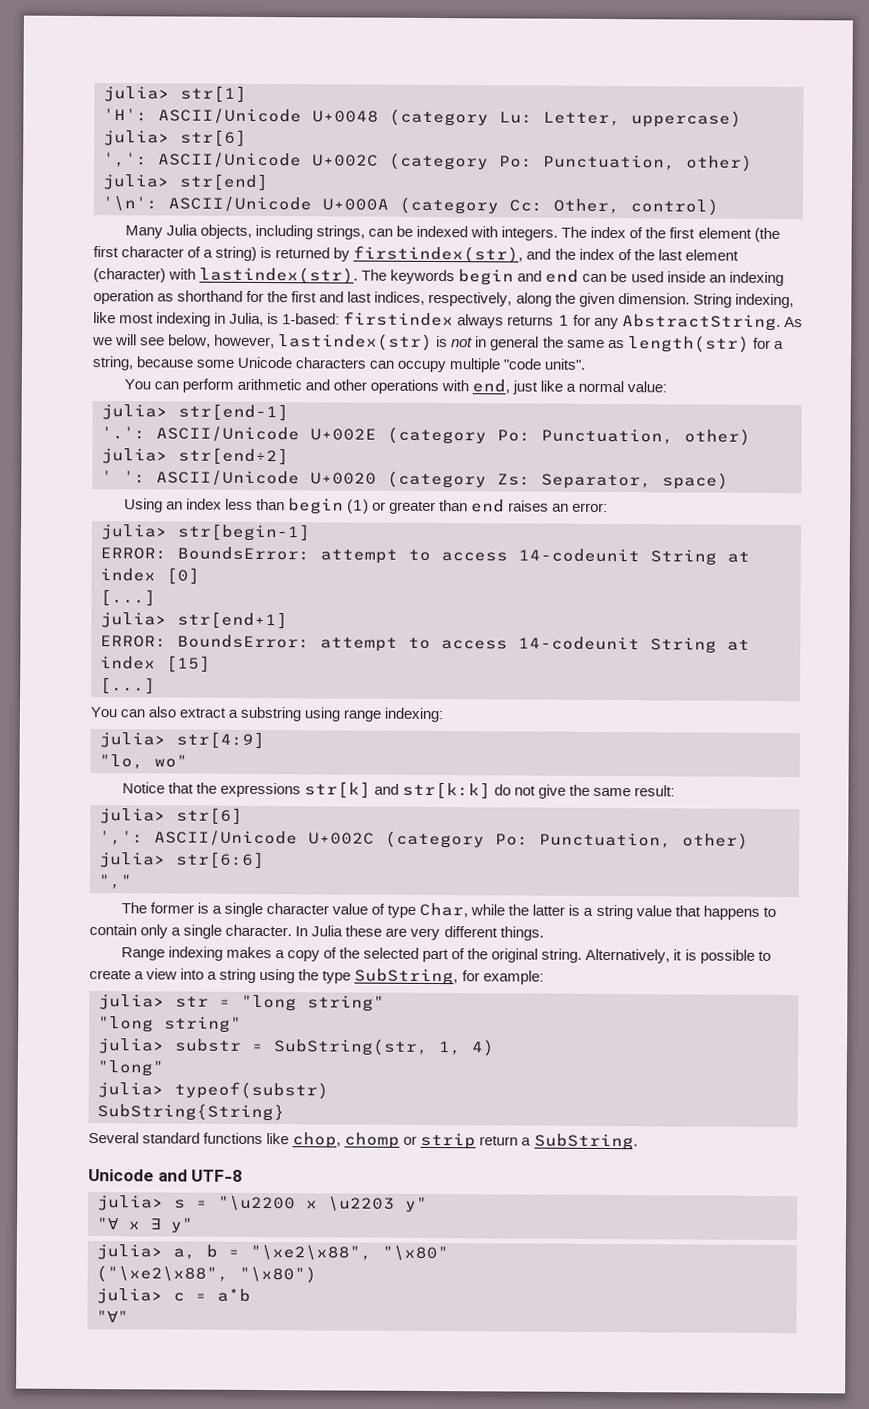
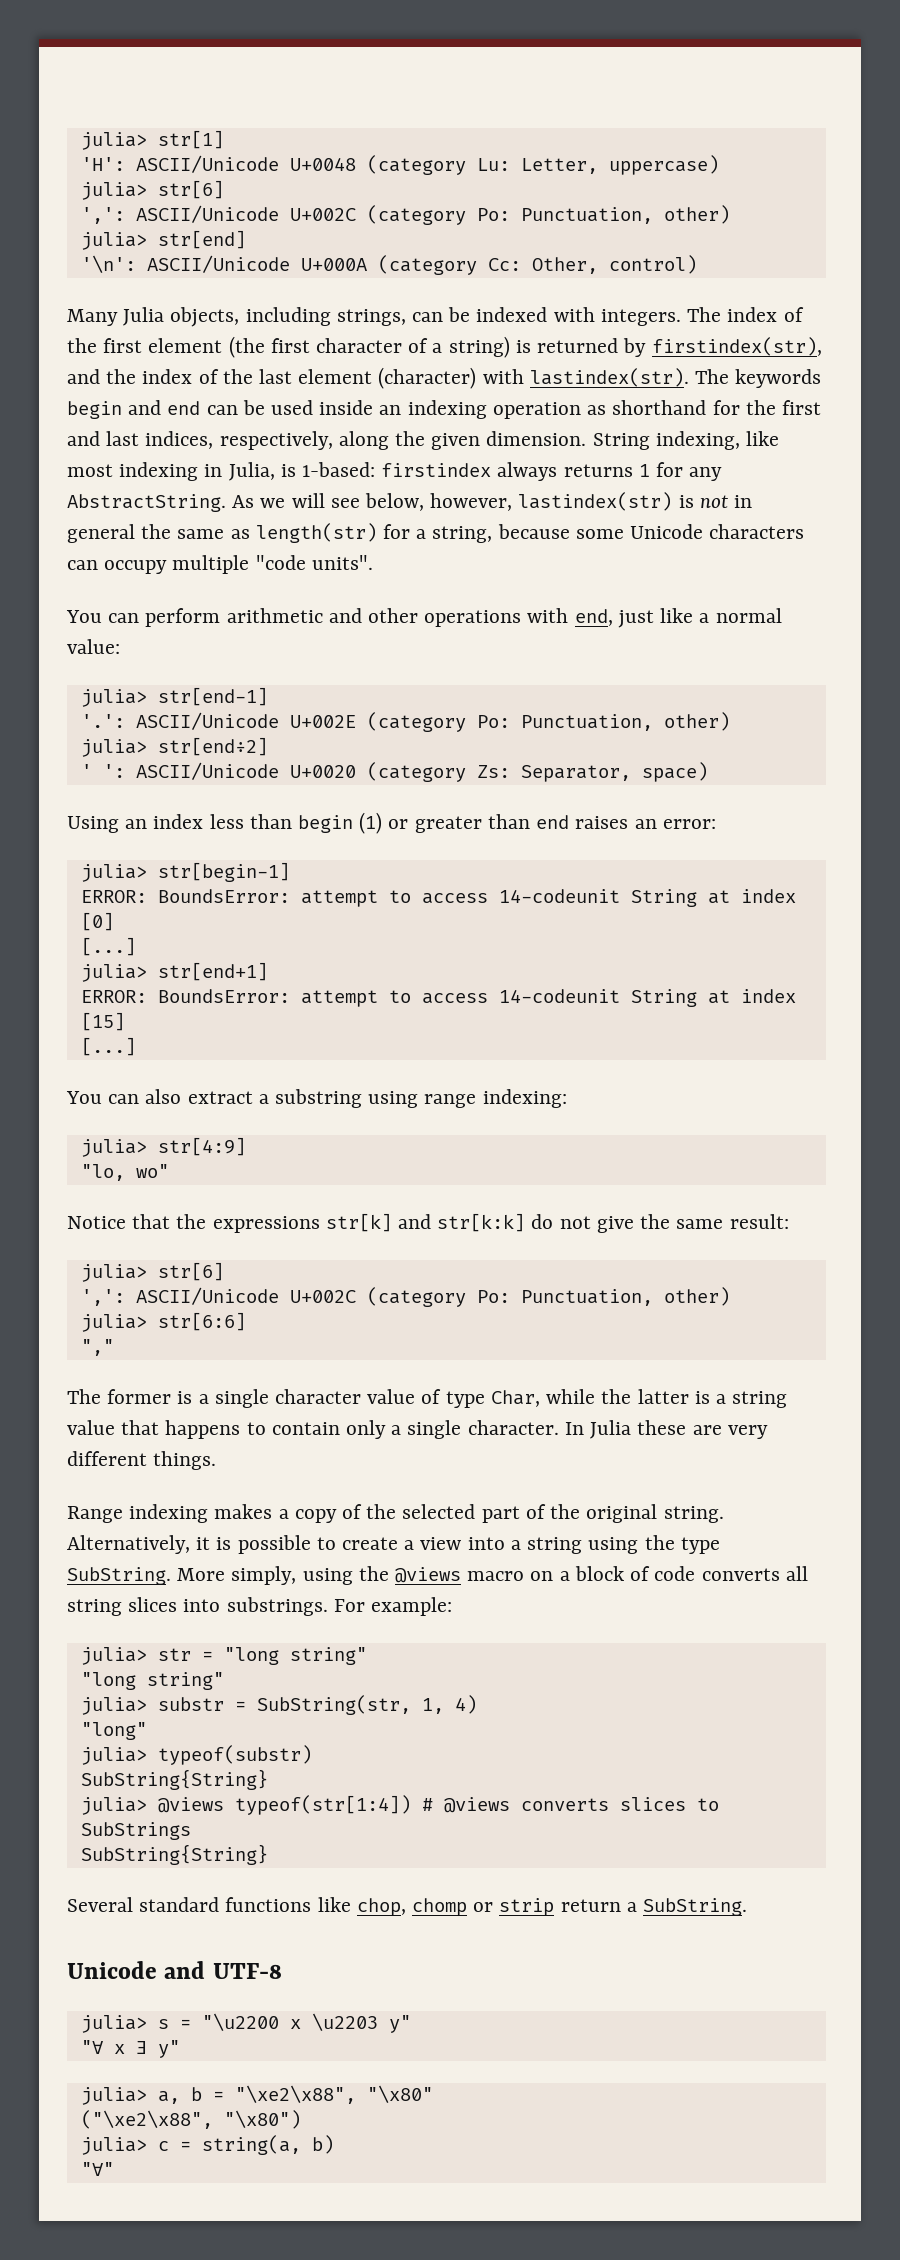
[354,968,480,986] SubString, for -> [67,1566,808,1585] [67,1597,365,1616] SubString. More simply, using the @views macro on a block of code converts all string slices into substrings. For
(285, 1112) none -> [80,1795,719,1815] [80,1822,191,1840] [80,1844,268,1865] // julia> @views typeof(str[1:4]) # @views converts slices to SubStrings // SubString{String}
[217,1288,251,1302] a*b -> [201,2135,334,2155] string(a, b)

